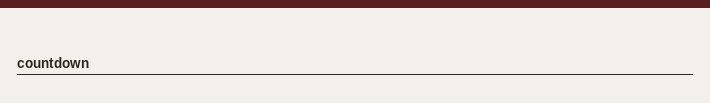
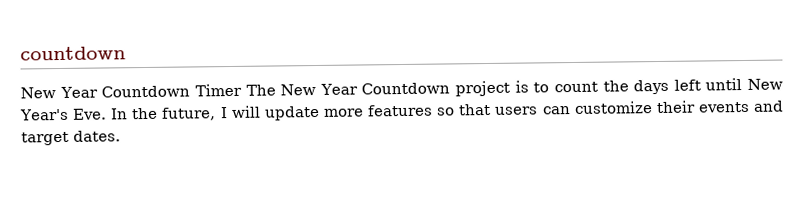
(89, 62) none -> [20,78,783,99] [19,100,785,121] [21,130,121,146] // New Year Countdown Timer The New Year Countdown project is to count the days left until New Year's Eve. In the future, I will update more features so that users can customize their events and target dates.

